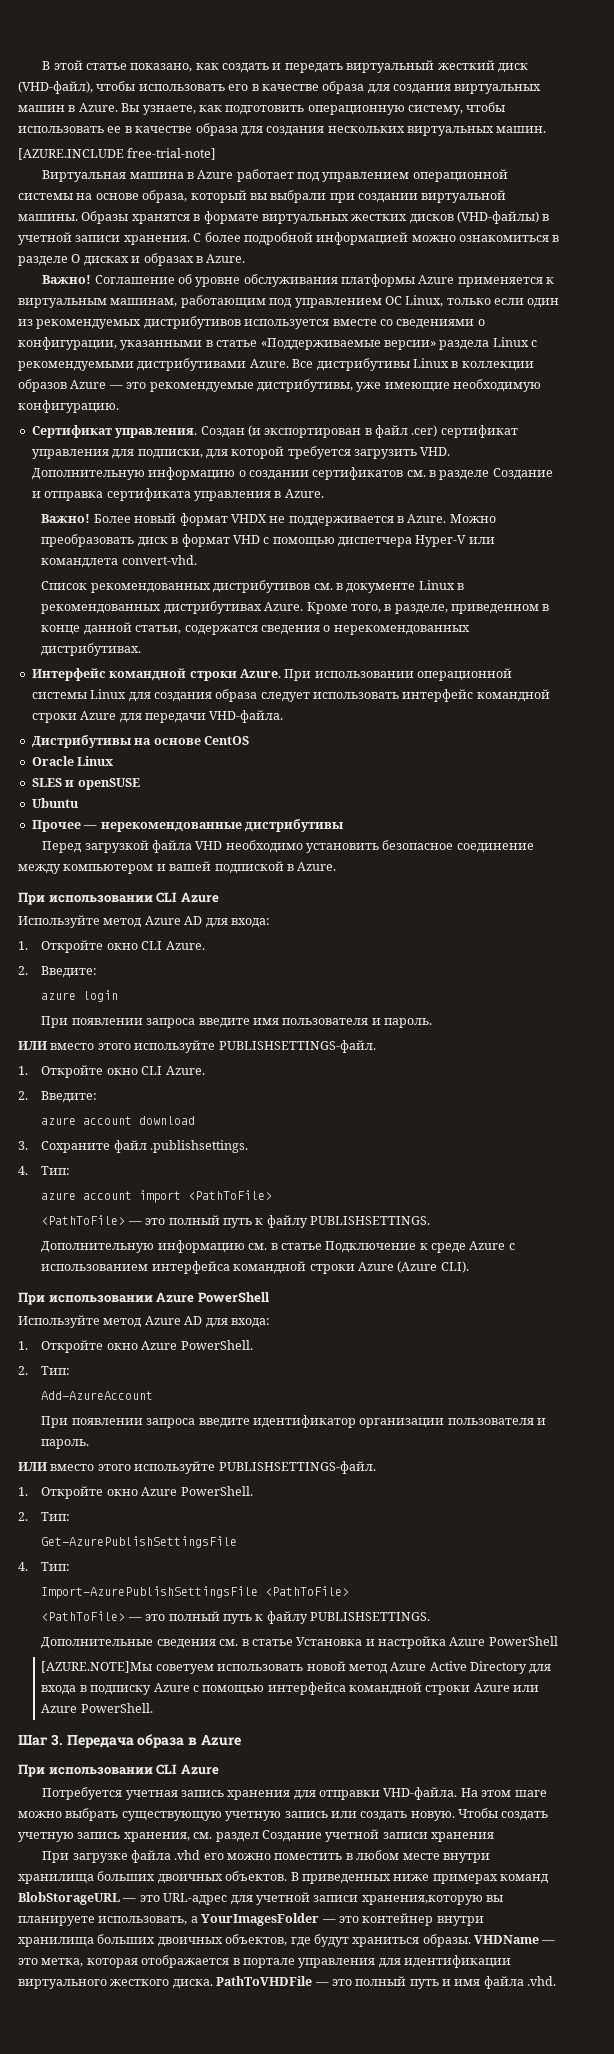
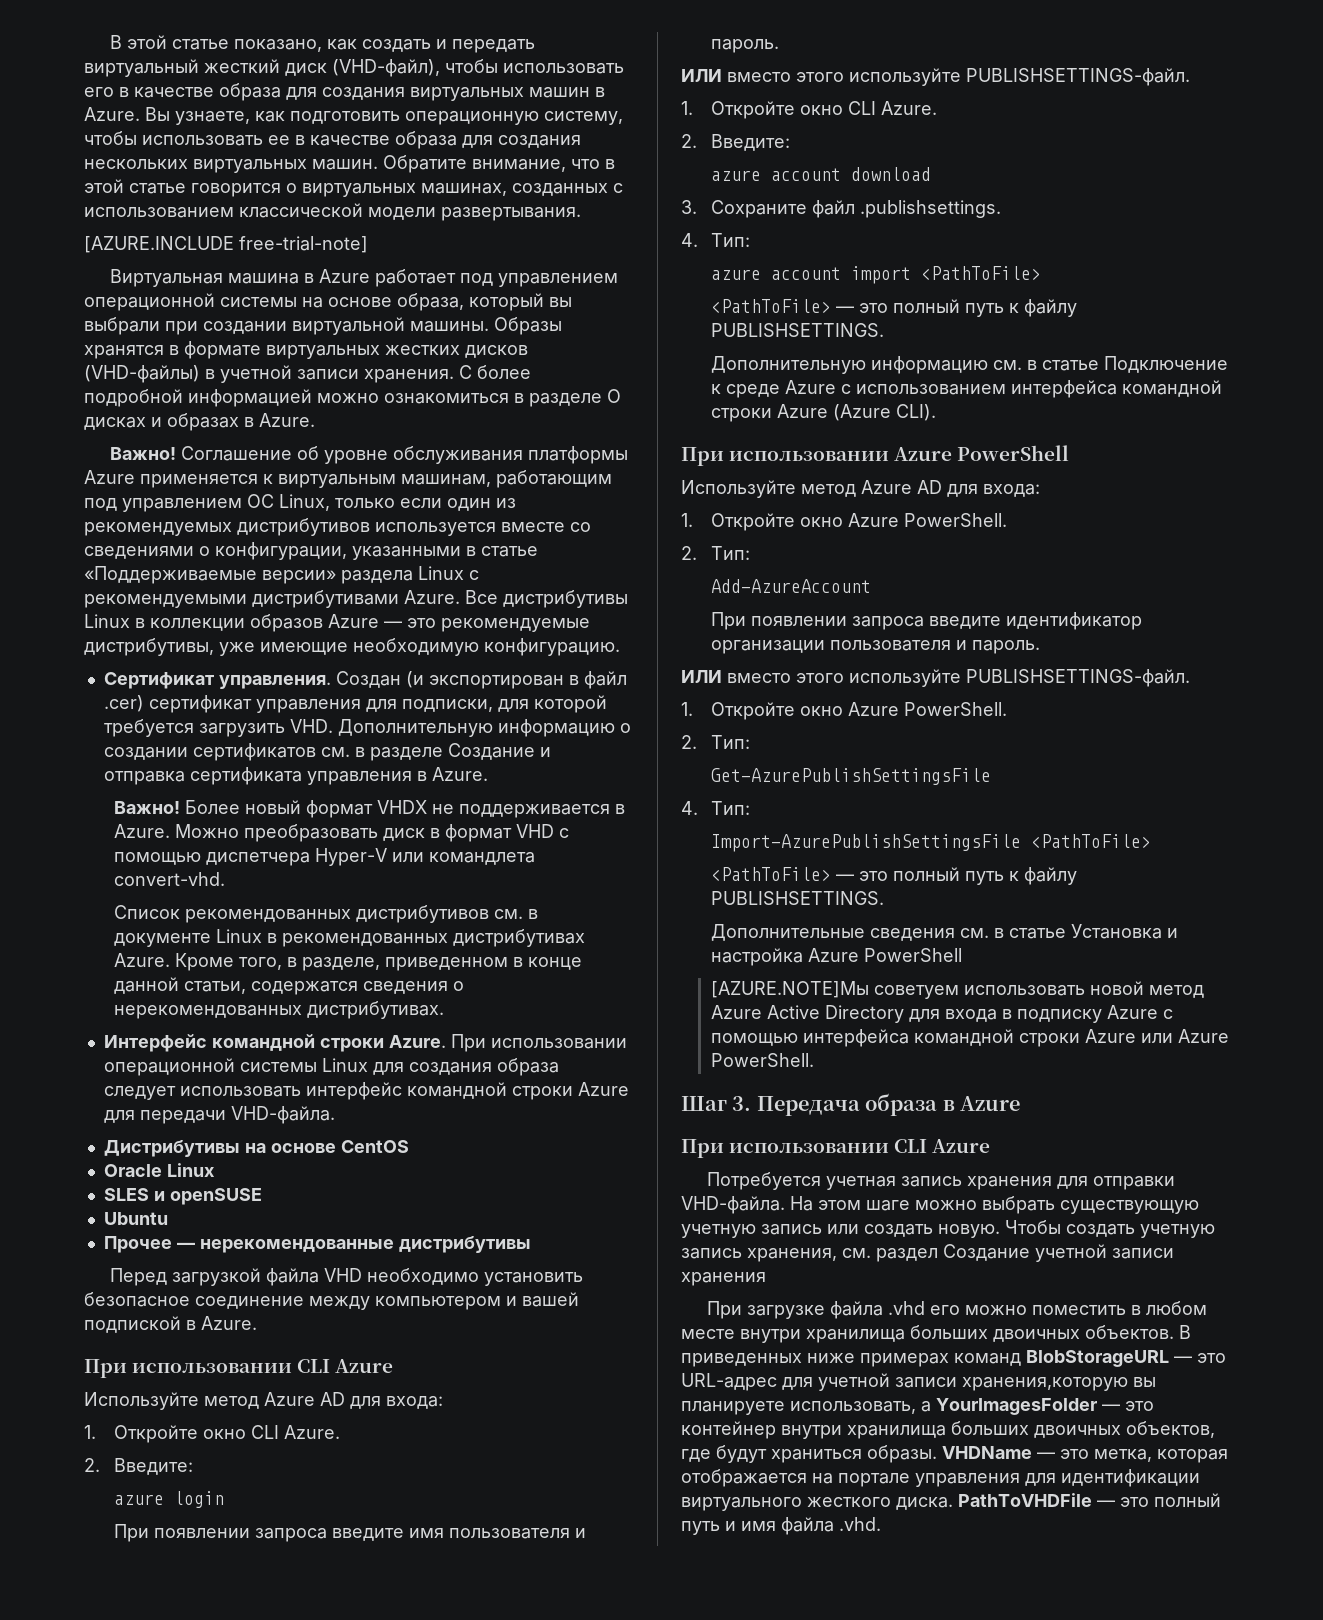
(547, 129) none -> [383,155,615,173] [84,179,623,197] [84,203,581,221] Обратите внимание, что в этой статье говорится о виртуальных машинах, созданных с использованием классической модели развертывания.
[232,1958,240,1965] в -> [812,1473,833,1484] на

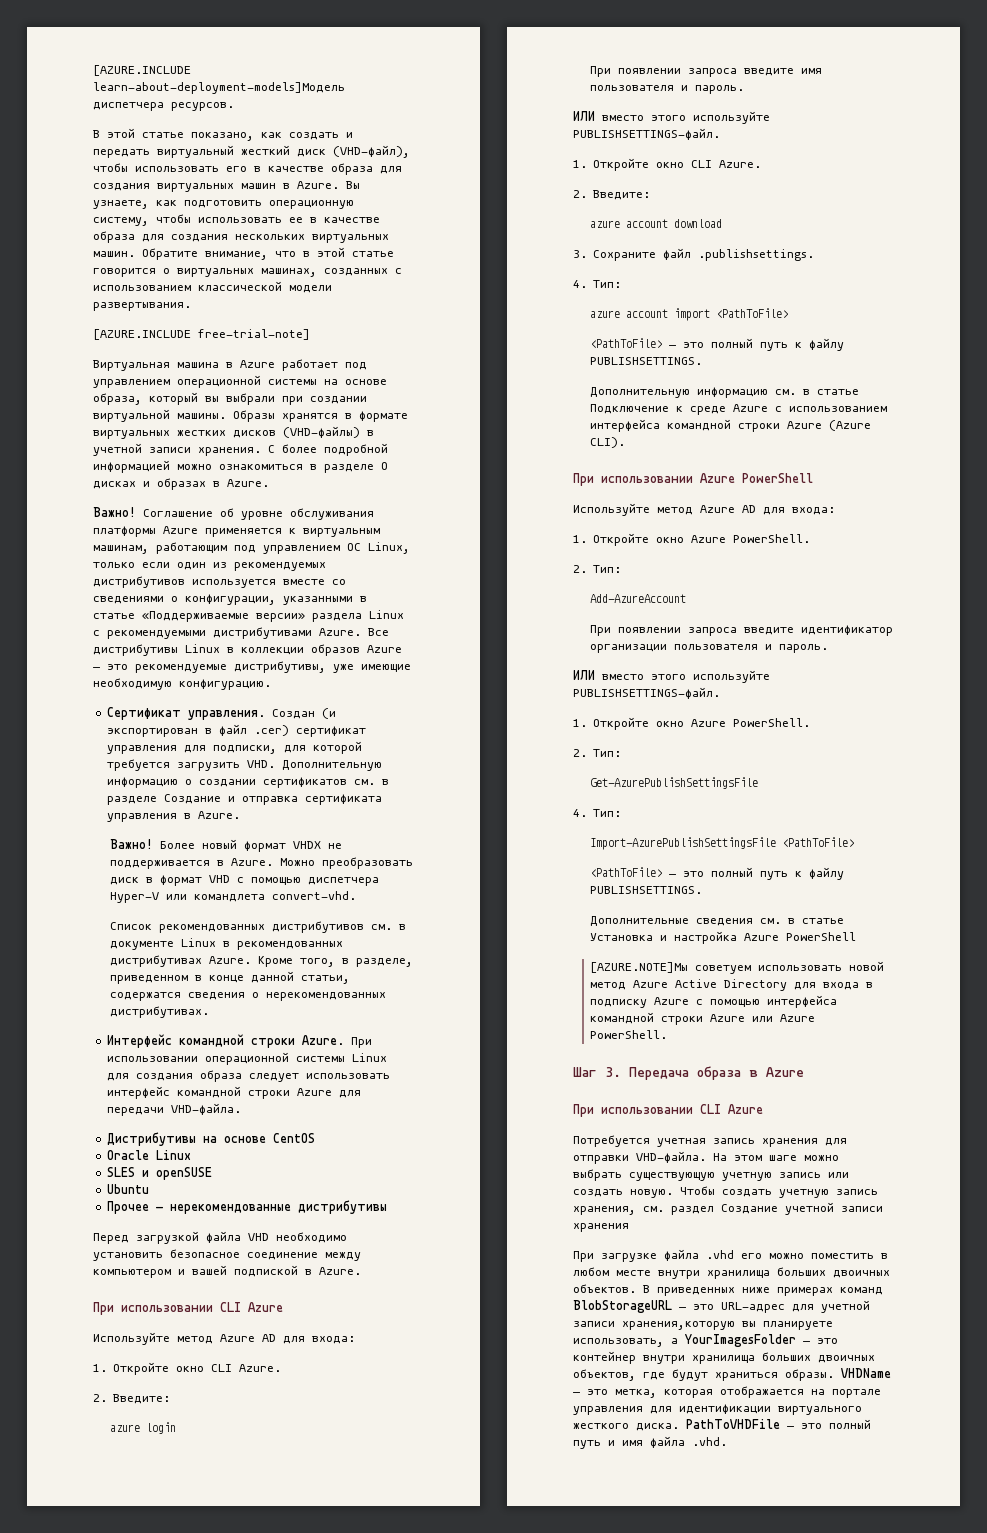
(109, 42) none -> [93,65,191,76] [93,82,345,94] [93,102,234,111] [AZURE.INCLUDE learn-about-deployment-models]Модель диспетчера ресурсов. //

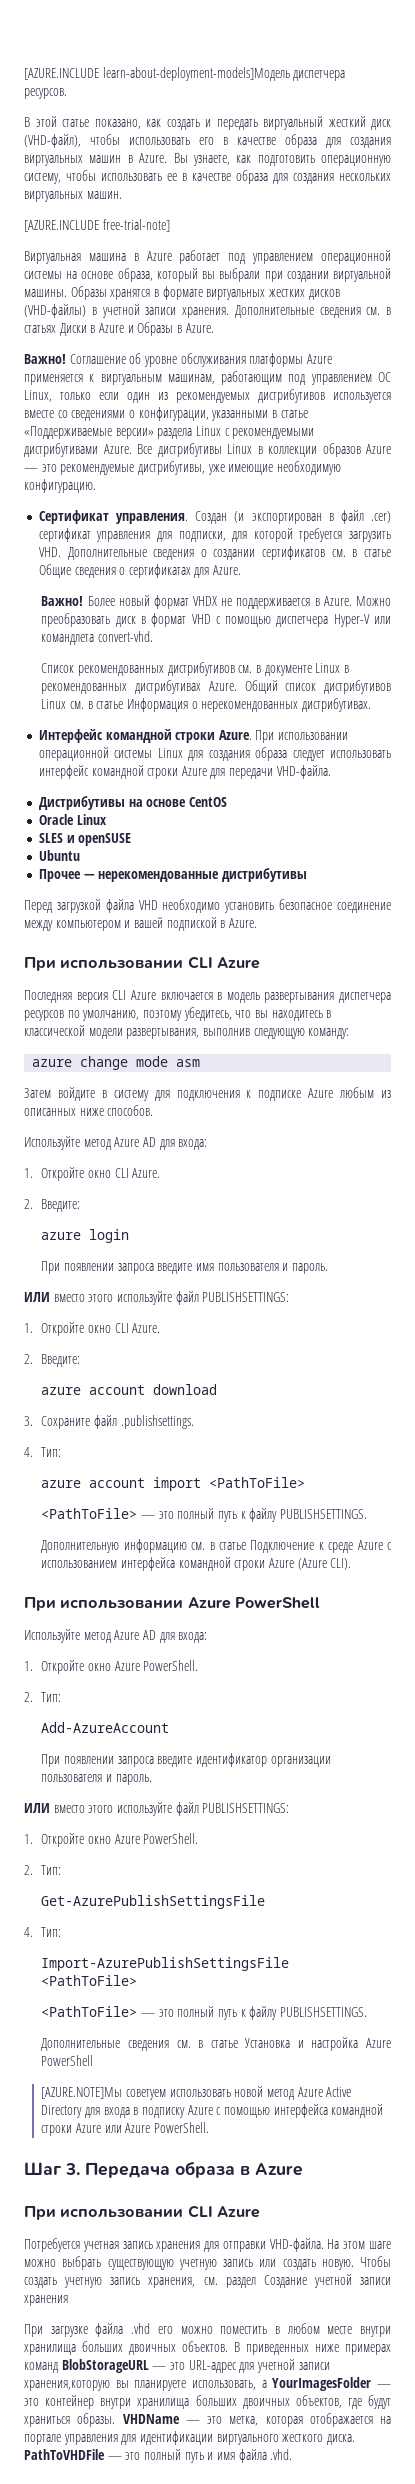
[142,247,394,260] [93,268,402,277] [93,281,332,293] [93,302,191,311] Обратите внимание, что в этой статье говорится о виртуальных машинах, созданных с использованием классической модели развертывания. -> (122, 195) none
[268,443,388,456] [93,460,388,473] [93,478,206,490] С более подробной информацией можно ознакомиться в разделе О дисках и образах -> [234,305,391,318] [24,322,174,336] Дополнительные сведения см. в статьях Диски в Azure и Образы
[281,760,382,771] [106,777,178,788] Дополнительную информацию -> [67,547,195,560] Дополнительные сведения
[106,794,382,805] [106,813,191,822] разделе Создание и отправка сертификата управления в -> [364,549,392,557] [38,564,210,578] статье Общие сведения о сертификатах для
[258,956,414,967] [110,971,351,984] [110,992,246,1001] Кроме того, в разделе, приведенном в конце данной статьи, содержатся сведения -> [244,680,391,694] [41,698,188,712] Общий список дистрибутивов Linux см. в статье Информация
(283, 1307) none -> [24,990,391,1003] [24,1007,332,1021] [24,1025,350,1039] [32,1056,201,1070] [24,1087,391,1101] [24,1105,154,1116] // Последняя версия CLI Azure включается в модель развертывания диспетчера ресурсов по умолчанию, поэтому убедитесь, что вы находитесь в классической модели развертывания, выполнив следующую команду: // azure change mode asm // Затем войдите в систему для подключения к подписке Azure любым из описанных ниже способов.
[573,128,720,140] PUBLISHSETTINGS-файл. -> [175,1291,290,1305] файл PUBLISHSETTINGS:
[573,687,720,699] PUBLISHSETTINGS-файл. -> [175,1802,290,1816] файл PUBLISHSETTINGS:

